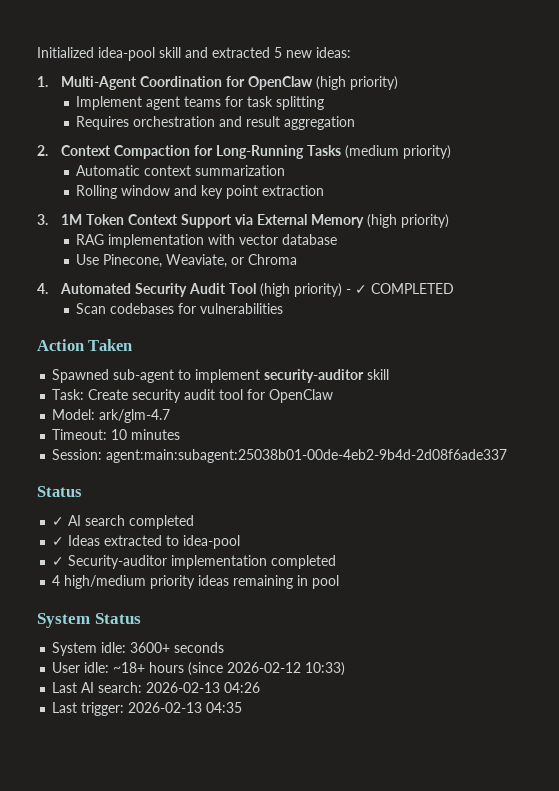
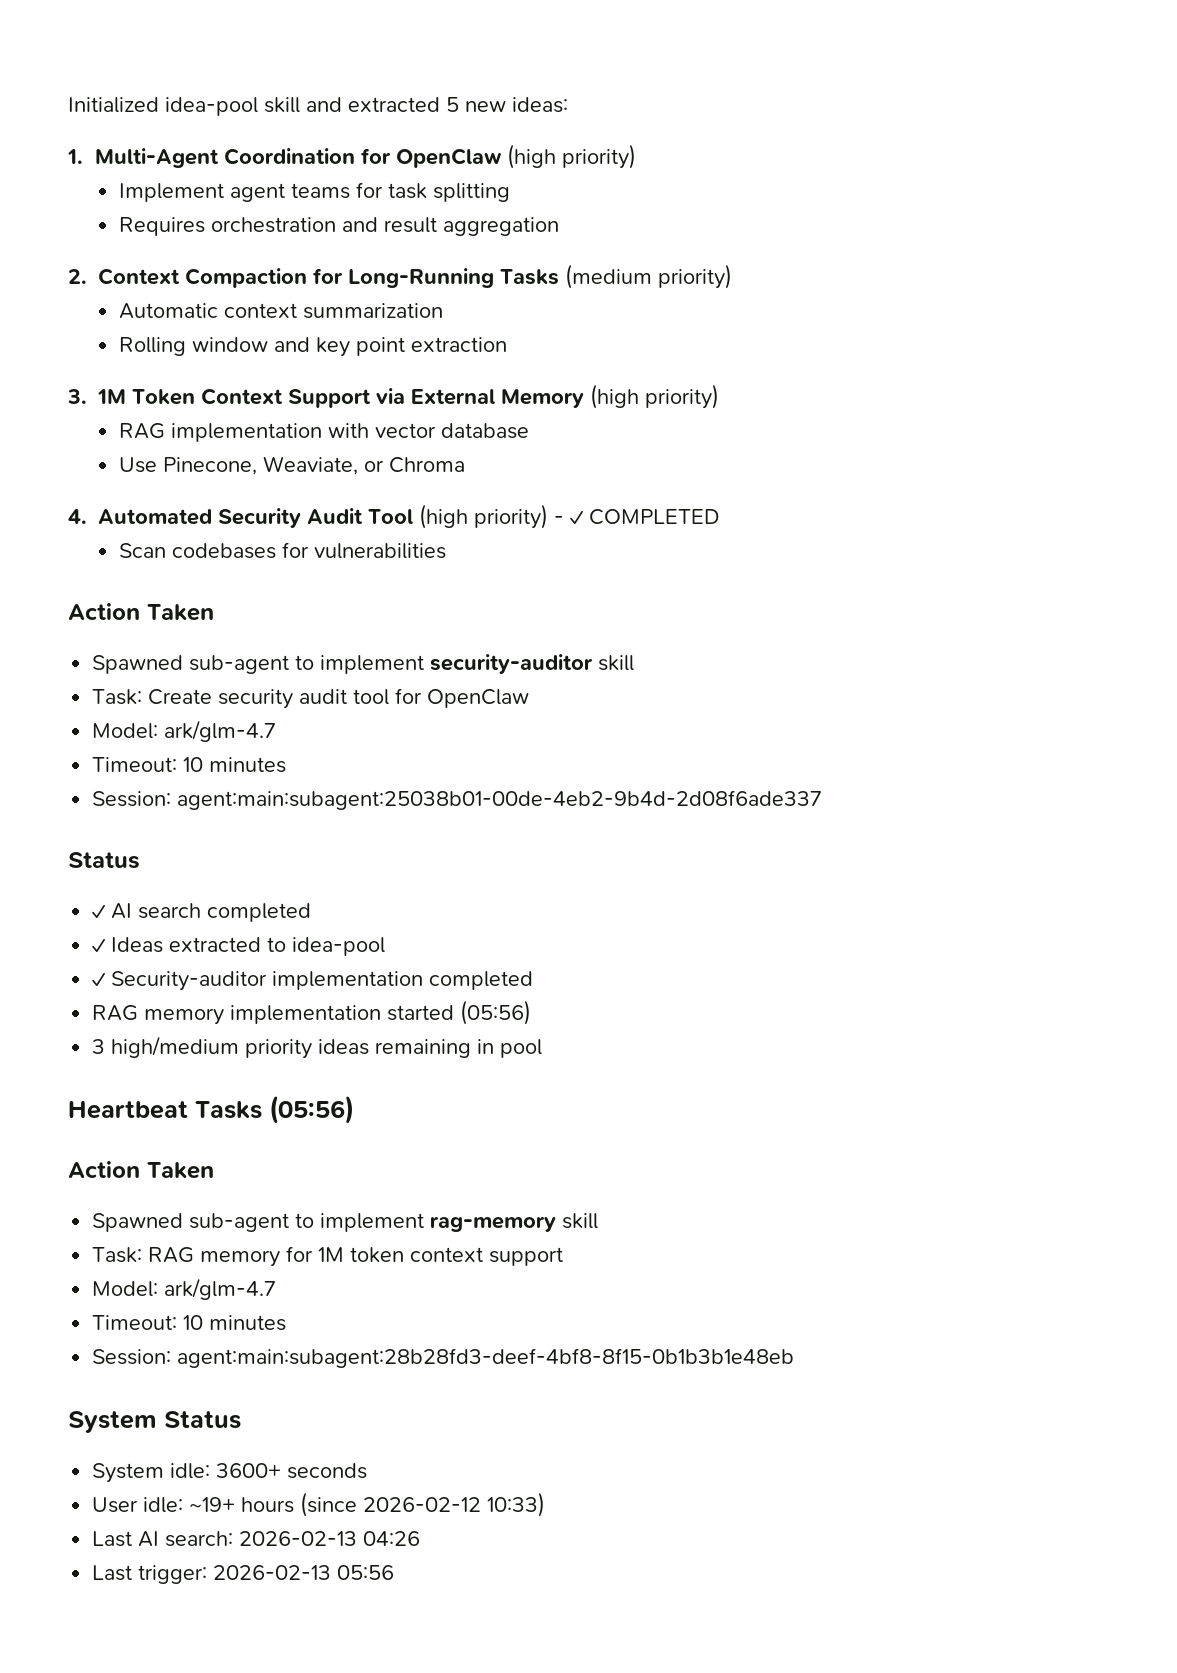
[52,575,61,586] 4 -> [92,1000,532,1025] [92,1039,106,1054] RAG memory implementation started (05:56) // 3
(340, 582) none -> [68,1095,354,1124] [68,1161,214,1179] [92,1213,599,1232] [92,1246,564,1267] [92,1278,277,1300] [92,1315,287,1331] [92,1348,795,1368] // Heartbeat Tasks (05:56) // Action Taken // Spawned sub-agent to implement rag-memory skill // Task: RAG memory for 1M token context support // Model: ark/glm-4.7 // Timeout: 10 minutes // Session: agent:main:subagent:28b28fd3-deef-4bf8-8f15-0b1b3b1e48eb
[113,662,146,673] ~18+ -> [189,1497,236,1512] ~19+
[206,702,243,713] 04:35 -> [337,1565,395,1580] 05:56

